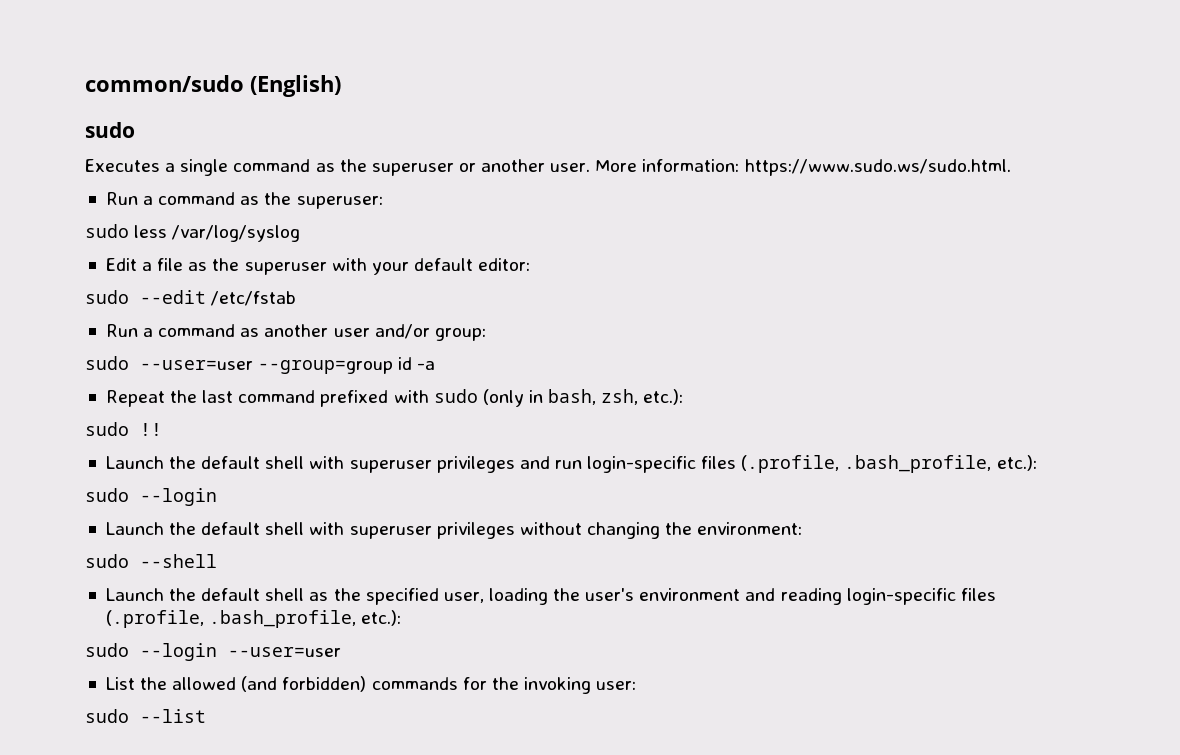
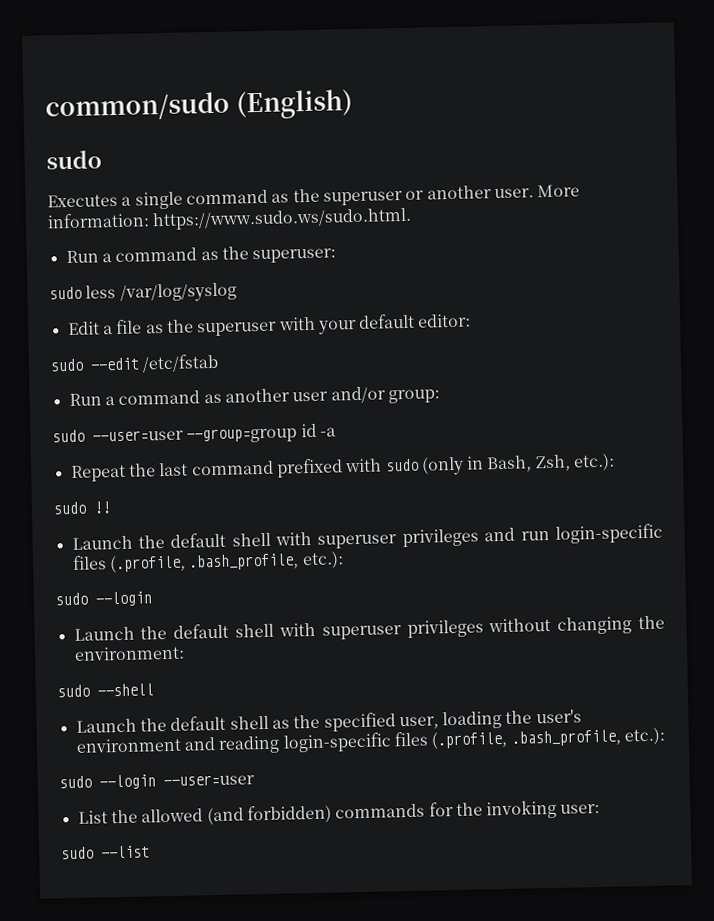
[548,389,639,405] bash, zsh, -> [486,454,571,473] Bash, Zsh,

